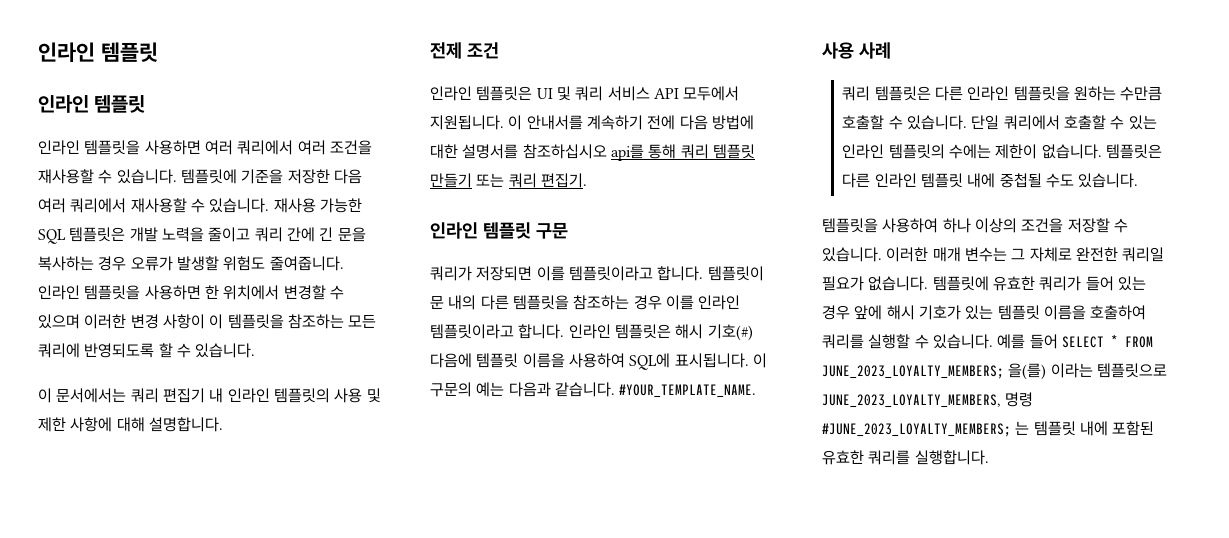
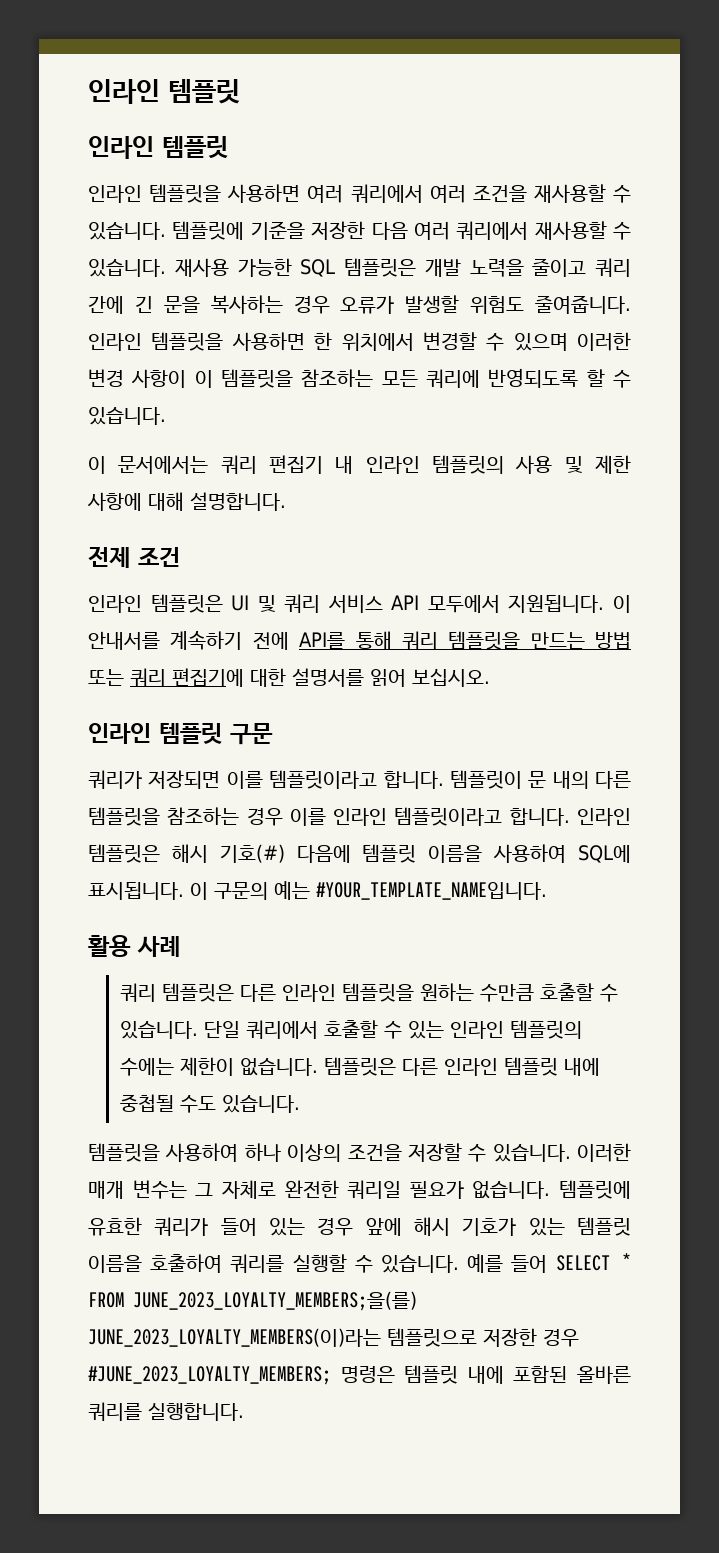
[679,115,754,130] [430,144,755,161] [430,173,587,188] 다음 방법에 대한 설명서를 참조하십시오 api를 통해 쿼리 템플릿 만들기 또는 쿼리 편집기. -> [299,631,631,650] [88,668,490,687] API를 통해 쿼리 템플릿을 만드는 방법 또는 쿼리 편집기에 대한 설명서를 읽어 보십시오.
[508,382,757,398] [822,42,854,59] 다음과 같습니다. #YOUR_TEMPLATE_NAME. // 사용 -> [316,882,547,900] [88,935,131,957] #YOUR_TEMPLATE_NAME입니다. // 활용
[822,363,1167,380] [822,392,1034,408] [822,421,1030,437] JUNE_2023_LOYALTY_MEMBERS; 을(를) 이라는 템플릿으로 JUNE_2023_LOYALTY_MEMBERS, 명령 #JUNE_2023_LOYALTY_MEMBERS; 는 -> [133,1291,417,1311] [88,1328,579,1347] [88,1366,395,1385] JUNE_2023_LOYALTY_MEMBERS;을(를) JUNE_2023_LOYALTY_MEMBERS(이)라는 템플릿으로 저장한 경우 #JUNE_2023_LOYALTY_MEMBERS; 명령은
[822,450,864,465] 유효한 -> [577,1366,632,1384] 올바른

